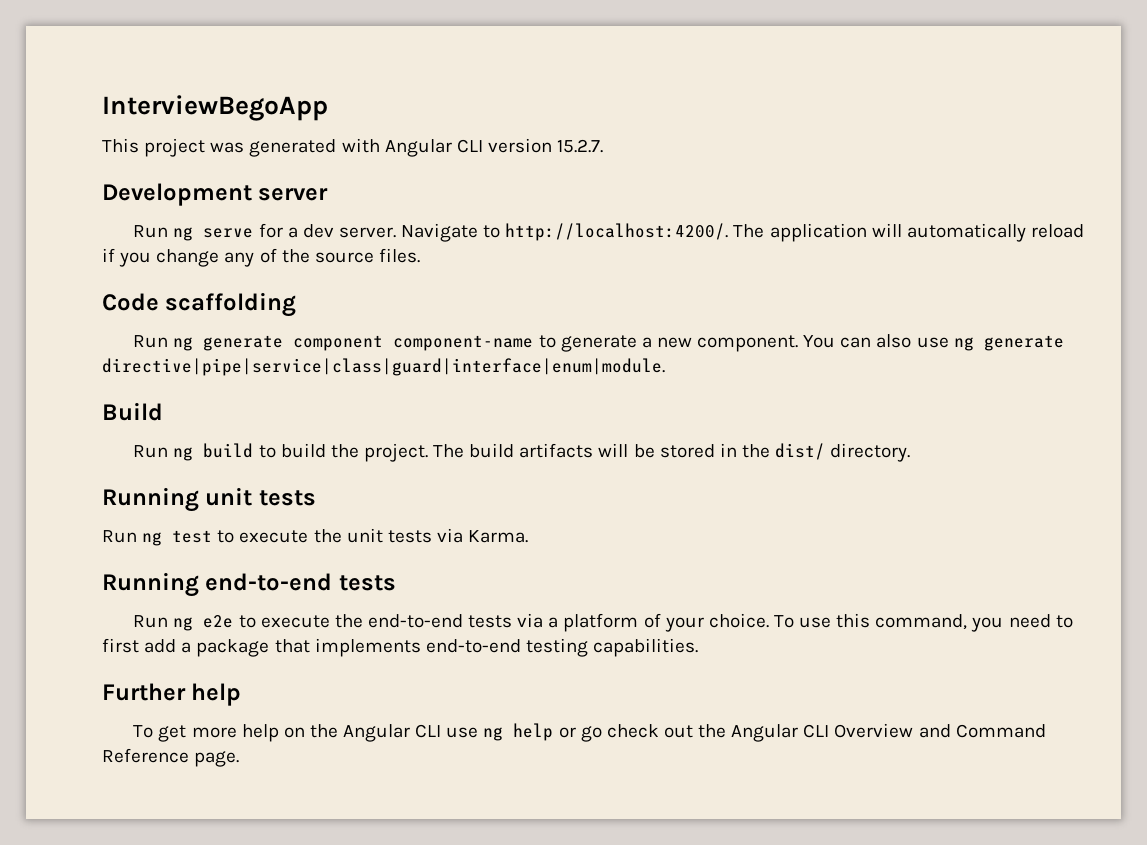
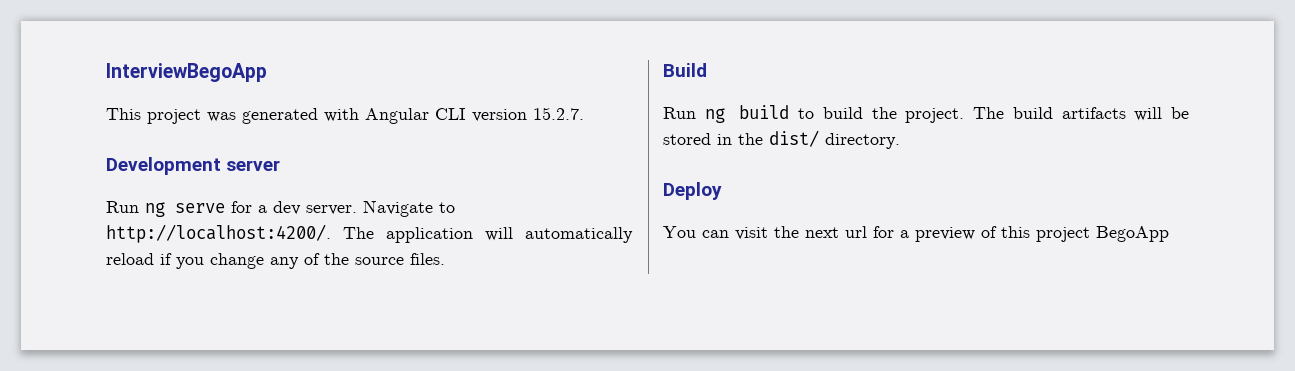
[102,292,297,317] [133,334,1064,352] [102,358,665,376] // Code scaffolding // Run ng generate component component-name to generate a new component. You can also use ng generate directive|pipe|service|class|guard|interface|enum|module. -> (445, 259) none
[102,487,316,512] [102,528,529,546] [102,572,396,597] [133,613,1073,632] [102,638,699,657] [102,683,242,706] [133,723,1046,742] [102,748,240,767] Running unit tests // Run ng test to execute the unit tests via Karma. // Running end-to-end tests // Run ng e2e to execute the end-to-end tests via a platform of your choice. To use this command, you need to first add a package that implements end-to-end testing capabilities. // Further help // To get more help on the Angular CLI use ng help or go check out the Angular CLI Overview and Command Reference page. -> [663,182,722,200] [663,226,1169,242] Deploy // You can visit the next url for a preview of this project BegoApp

